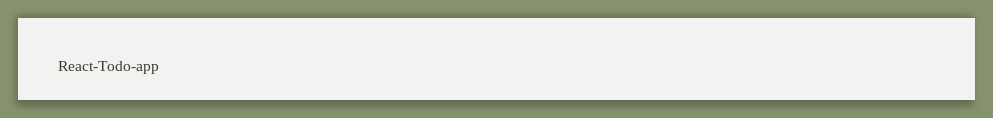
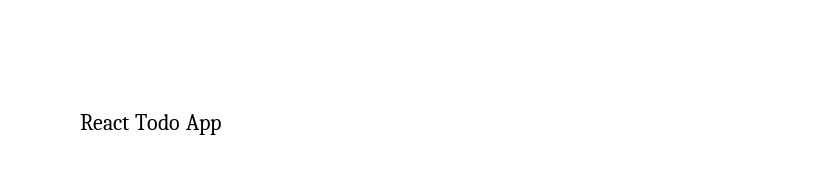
[58,61,159,74] React-Todo-app -> [80,114,221,135] React Todo App

